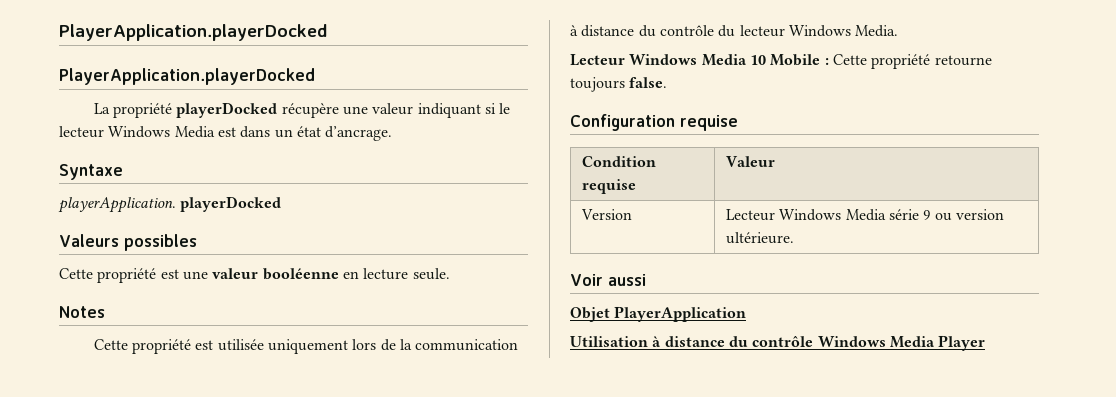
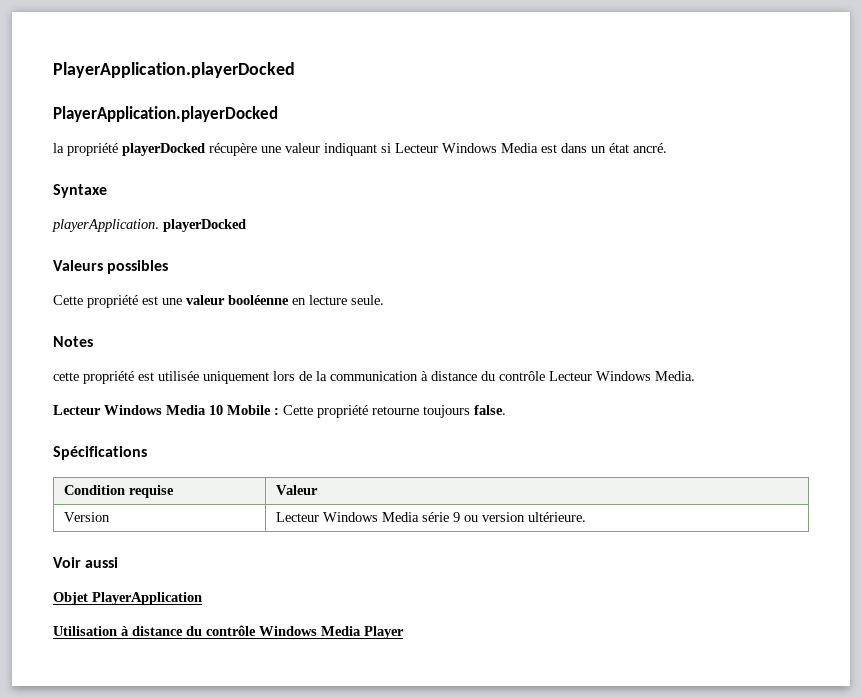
[93,103,110,114] La -> [53,143,64,153] la
[499,103,511,114] [59,126,104,138] le lecteur -> [395,143,438,153] Lecteur
[325,126,393,141] d’ancrage. -> [633,143,667,153] ancré.
[93,339,128,350] Cette -> [53,372,79,381] cette
[718,25,785,37] du lecteur -> [549,371,592,381] Lecteur
[570,114,738,131] Configuration requise -> [53,446,147,460] Spécifications

